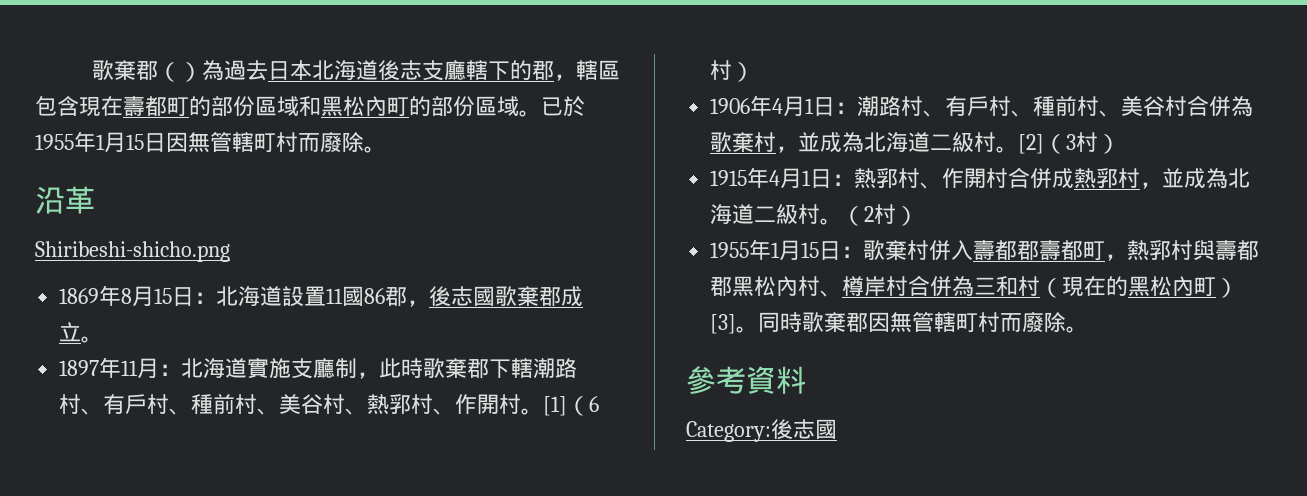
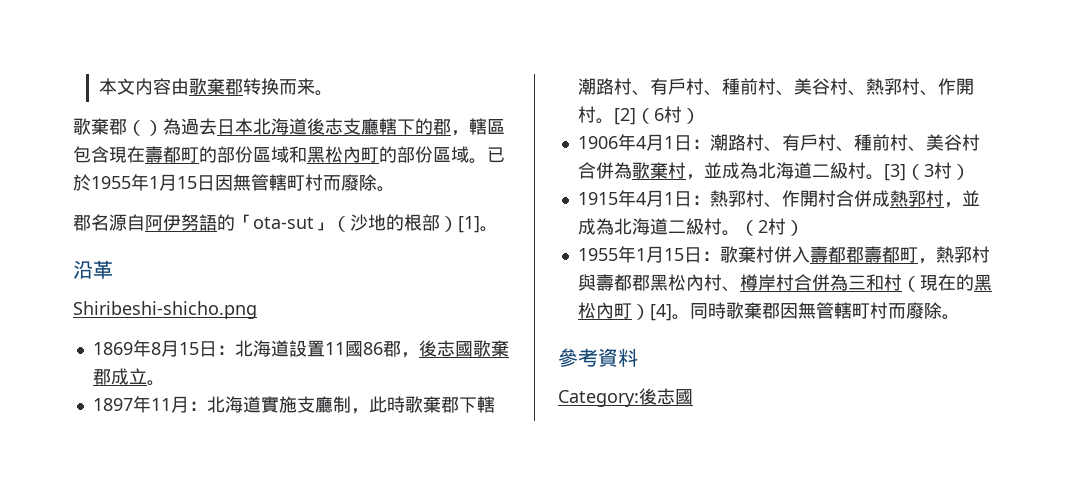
(91, 70) none -> [98,78,333,96] 本文内容由歌棄郡转换而来。 //
(386, 149) none -> [73,214,498,233] // 郡名源自阿伊努語的「ota-sut」（沙地的根部）[1]。
[543,396,568,416] [1] -> [613,108,636,125] [2]
[1018,134,1045,154] [2] -> [883,164,906,181] [3]
[710,314,737,334] [3] -> [649,304,672,321] [4]

